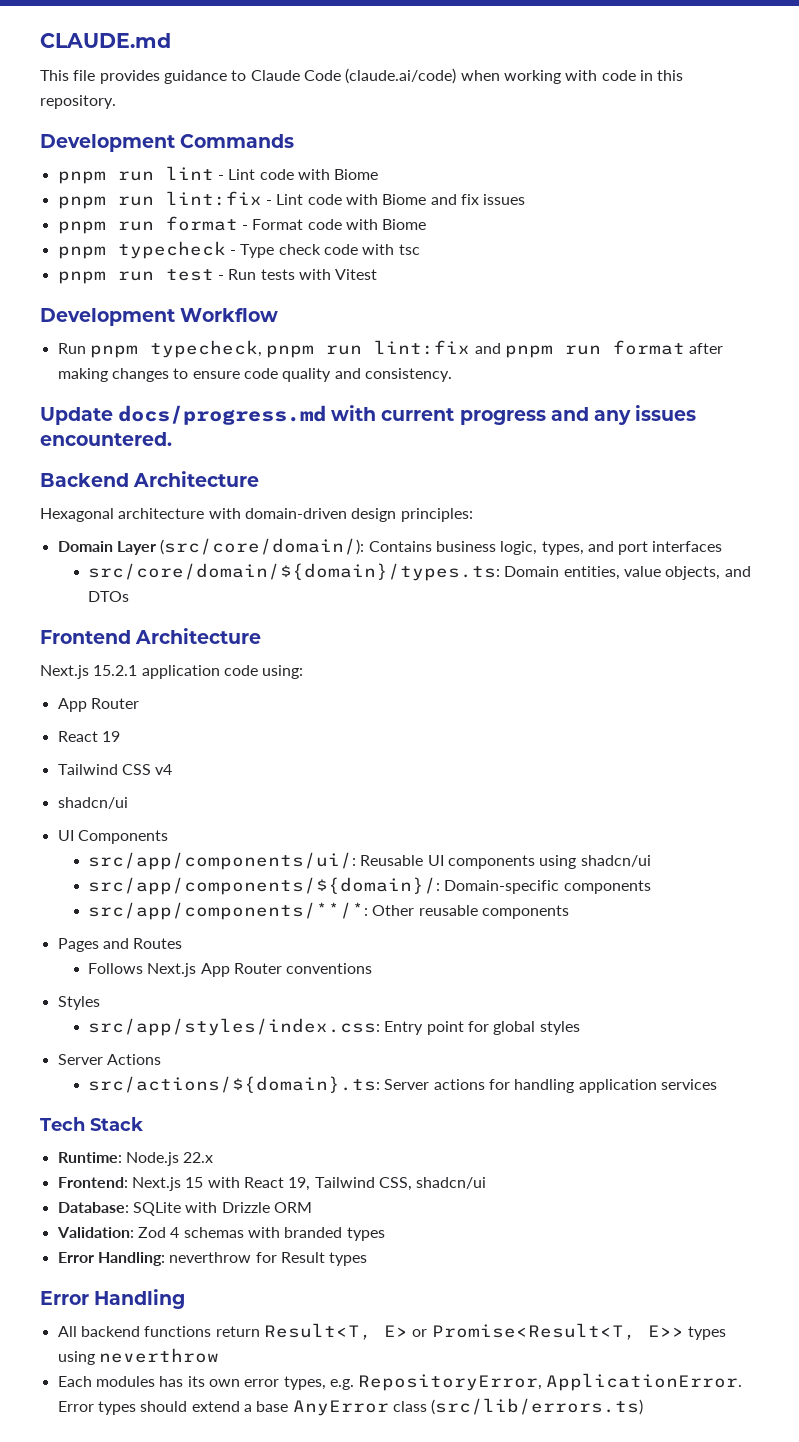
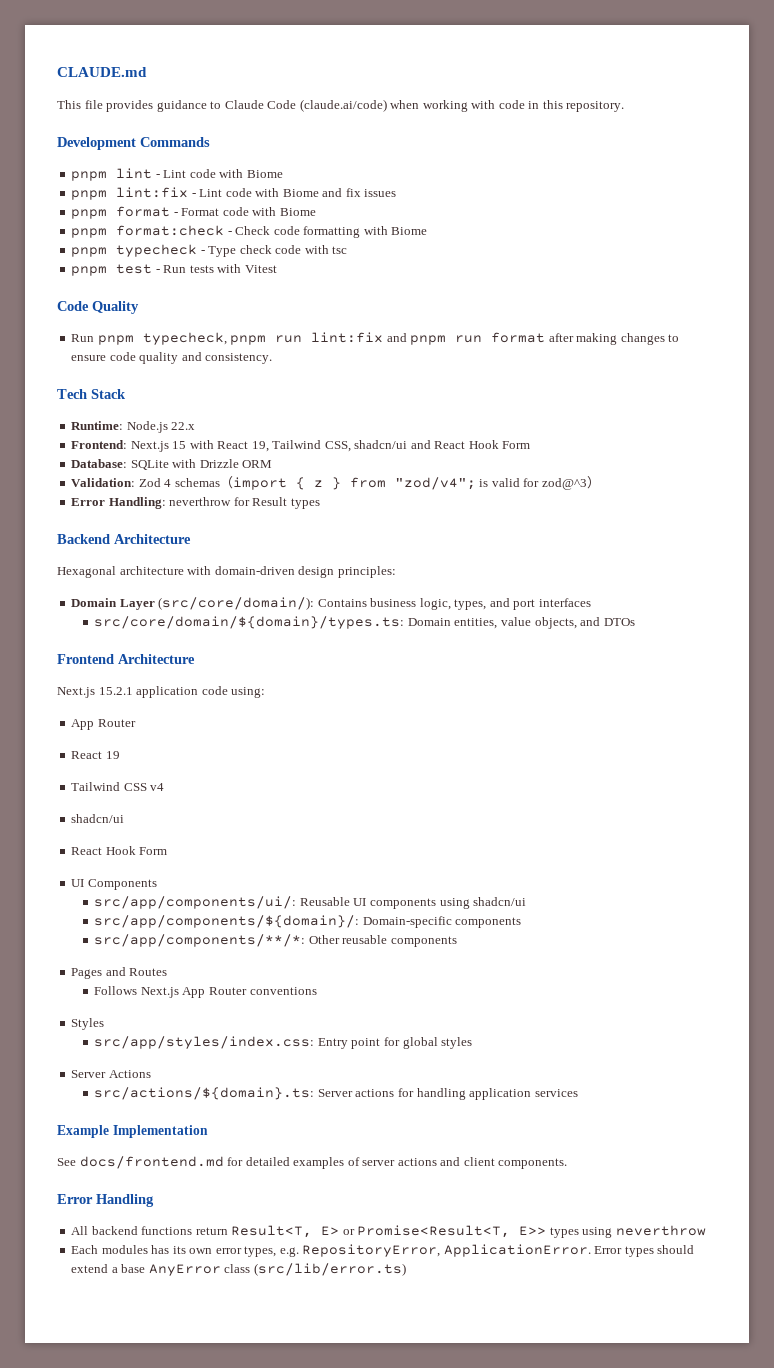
[117,171,154,181] run -> (108, 176) none
[117,196,154,206] run -> (108, 195) none
[117,221,154,231] run -> (108, 214) none
(427, 224) none -> [71,225,428,238] // pnpm format:check - Check code formatting with Biome
[117,271,154,281] run -> (108, 271) none
[40,308,279,326] Development Workflow -> [57,301,139,314] Code Quality
[40,405,696,425] [40,432,172,446] Update docs/progress.md with current progress and any issues encountered. -> [57,389,126,399] [71,421,196,433] [71,440,531,452] [71,459,273,470] [71,476,600,490] [71,497,320,509] Tech Stack // Runtime: Node.js 22.x // Frontend: Next.js 15 with React 19, Tailwind CSS, shadcn/ui and React Hook Form // Database: SQLite with Drizzle ORM // Validation: Zod 4 schemas（import { z } from "zod/v4"; is valid for zod@^3） // Error Handling: neverthrow for Result types
(128, 803) none -> [71,846,168,855] // React Hook Form
[40,1117,143,1131] [57,1152,214,1166] [57,1177,487,1191] [57,1202,312,1216] [56,1227,385,1241] [57,1252,368,1266] Tech Stack // Runtime: Node.js 22.x // Frontend: Next.js 15 with React 19, Tailwind CSS, shadcn/ui // Database: SQLite with Drizzle ORM // Validation: Zod 4 schemas with branded types // Error Handling: neverthrow for Result types -> [57,1125,208,1138] [57,1156,568,1169] Example Implementation // See docs/frontend.md for detailed examples of server actions and client components.
[431,1398,644,1415] (src/lib/errors.ts) -> [253,1263,406,1276] (src/lib/error.ts)

